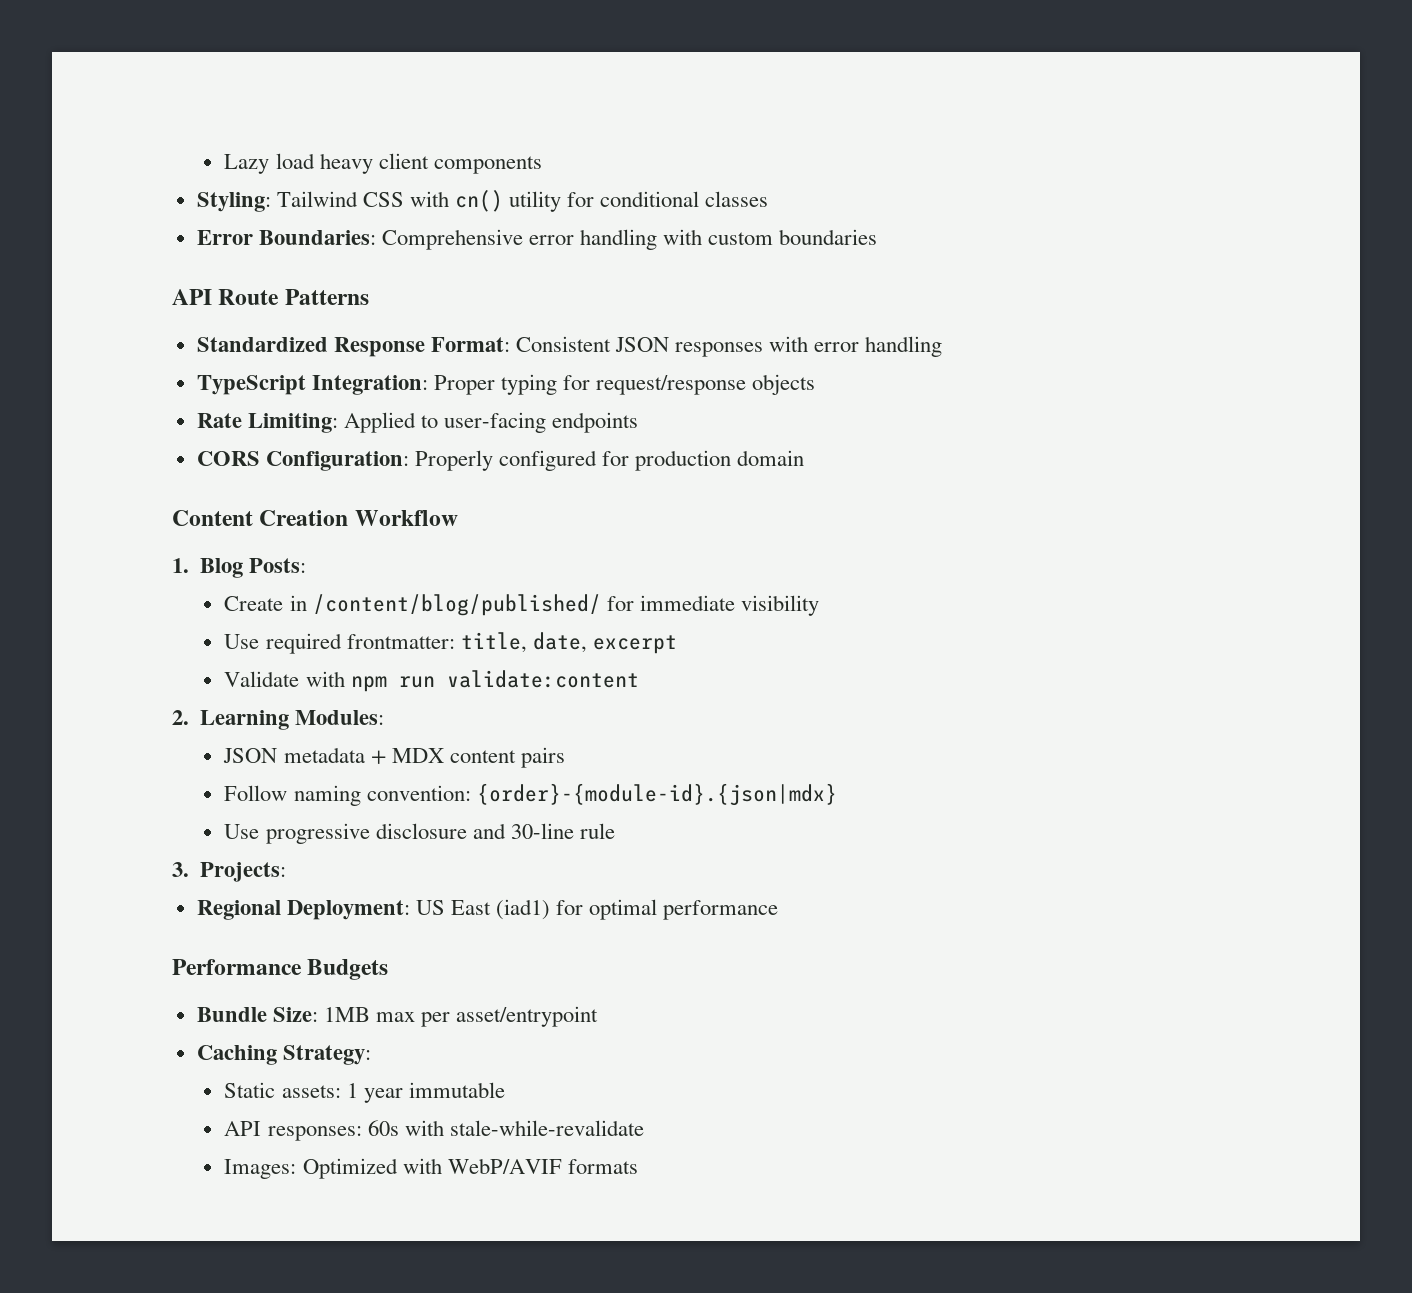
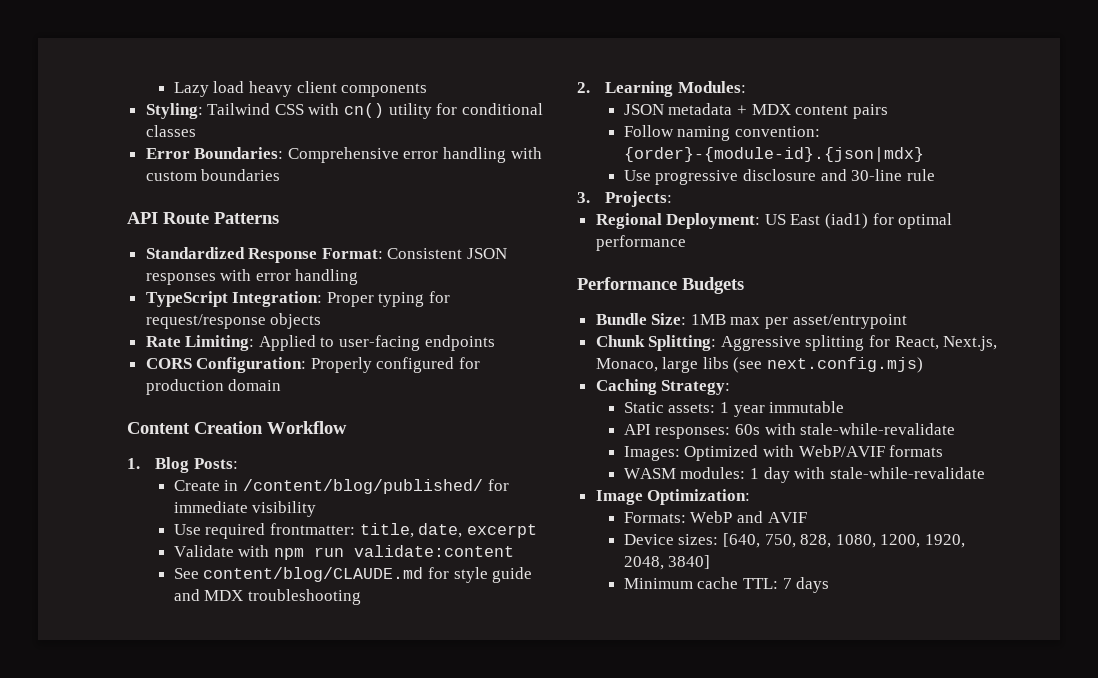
(639, 679) none -> [173,567,533,583] [173,589,362,605] // See content/blog/CLAUDE.md for style guide and MDX troubleshooting
(599, 1016) none -> [595,335,998,351] [595,357,924,373] // Chunk Splitting: Aggressive splitting for React, Next.js, Monaco, large libs (see next.config.mjs)
(638, 1166) none -> [623,467,985,483] [595,489,751,505] [623,511,807,523] [623,533,966,548] [623,555,711,570] [623,577,830,593] // WASM modules: 1 day with stale-while-revalidate // Image Optimization: // Formats: WebP and AVIF // Device sizes: [640, 750, 828, 1080, 1200, 1920, 2048, 3840] // Minimum cache TTL: 7 days

